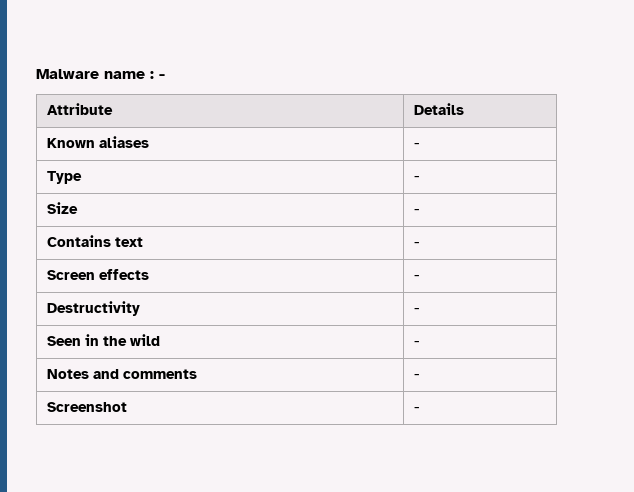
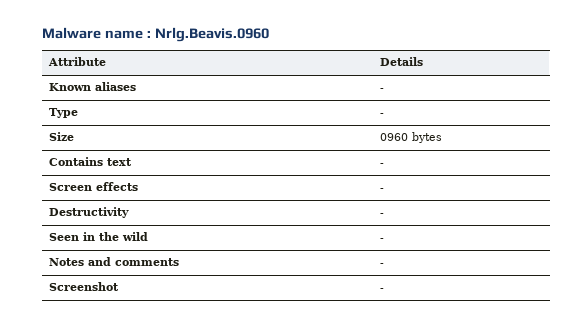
[159,74,165,79] - -> [154,27,269,42] Nrlg.Beavis.0960
[413,209,420,214] - -> [379,132,442,143] 0960 bytes

